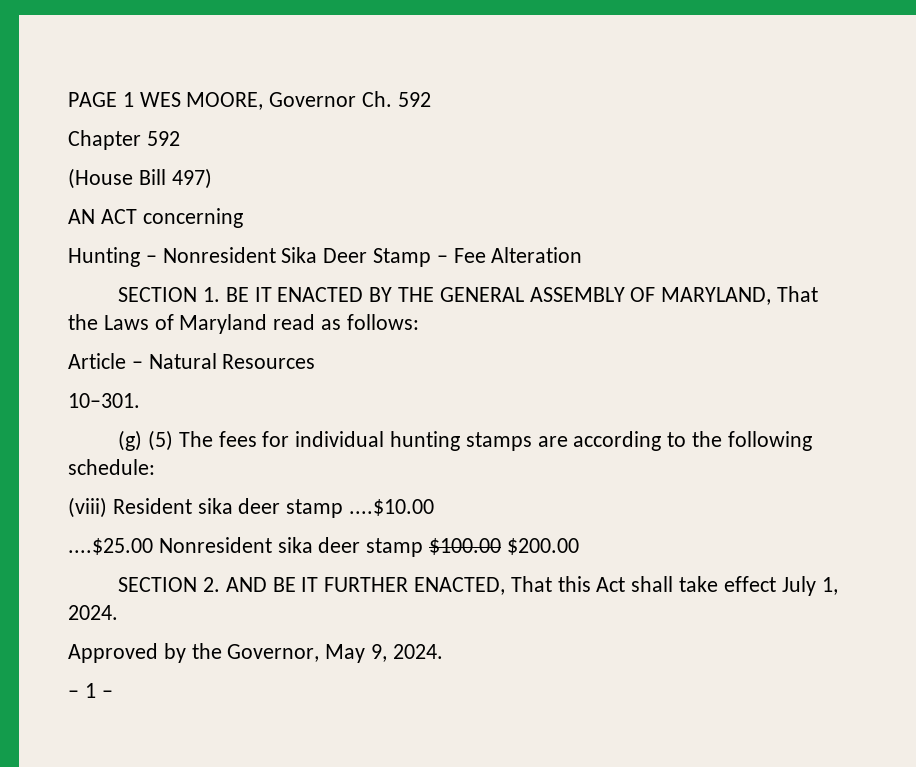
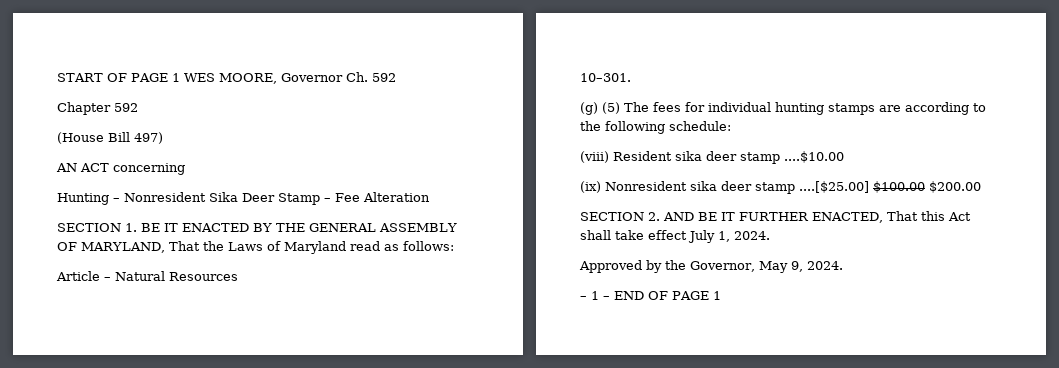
(68, 99) none -> [57,73,127,82] START OF
[68,538,153,555] ....$25.00 -> [580,181,601,193] (ix)
(424, 547) none -> [799,181,869,193] ....[$25.00]
(113, 694) none -> [614,291,721,300] END OF PAGE 1

